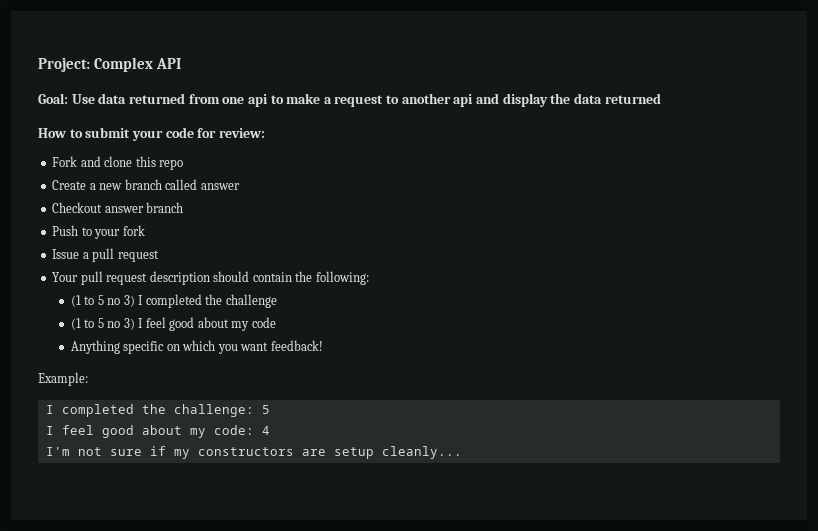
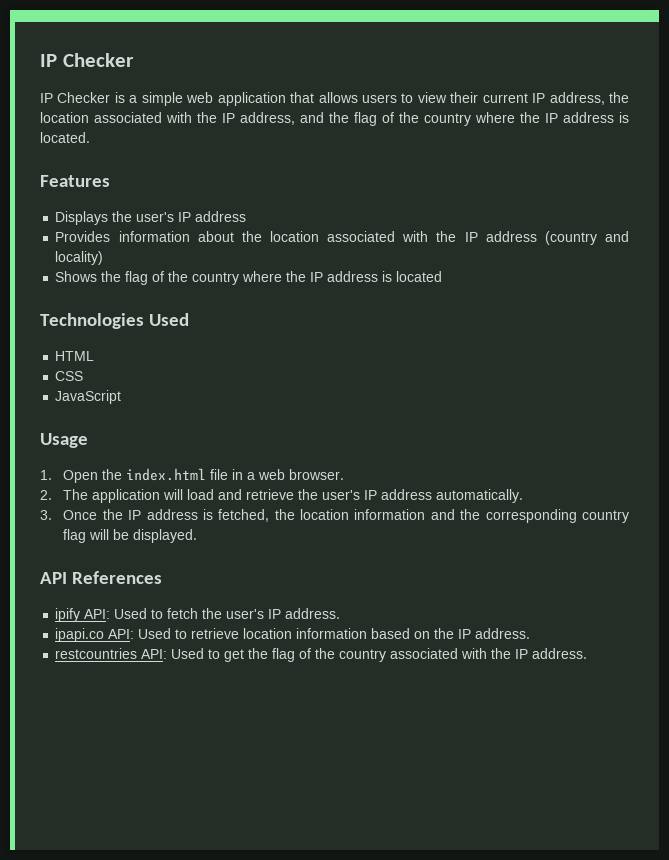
[38,57,182,72] [38,93,661,107] [38,127,265,141] [52,156,184,170] [52,179,240,190] [52,202,184,213] [52,225,145,239] [52,248,159,262] [52,271,369,285] [70,294,277,308] [70,317,276,331] [70,340,323,354] [38,372,88,386] [45,404,270,417] [45,425,270,438] [45,446,462,459] Project: Complex API // Goal: Use data returned from one api to make a request to another api and display the data returned // How to submit your code for review: // Fork and clone this repo // Create a new branch called answer // Checkout answer branch // Push to your fork // Issue a pull request // Your pull request description should contain the following: // (1 to 5 no 3) I completed the challenge // (1 to 5 no 3) I feel good about my code // Anything specific on which you want feedback! // Example: // I completed the challenge: 5 // I feel good about my code: 4 // I'm not sure if my constructors are setup cleanly... -> [40,53,134,67] [40,92,629,106] [40,112,629,126] [40,132,90,143] [40,175,110,187] [55,211,247,225] [55,231,629,245] [55,251,104,265] [55,271,443,285] [40,313,189,329] [55,351,95,361] [55,371,84,381] [55,390,122,404] [40,433,88,448] [40,468,345,483] [40,489,524,503] [40,509,629,523] [63,529,198,543] [40,571,162,584] [55,608,341,622] [55,628,531,642] [55,648,588,662] IP Checker // IP Checker is a simple web application that allows users to view their current IP address, the location associated with the IP address, and the flag of the country where the IP address is located. // Features // Displays the user's IP address // Provides information about the location associated with the IP address (country and locality) // Shows the flag of the country where the IP address is located // Technologies Used // HTML // CSS // JavaScript // Usage // 1. Open the index.html file in a web browser. // 2. The application will load and retrieve the user's IP address automatically. // 3. Once the IP address is fetched, the location information and the corresponding country flag will be displayed. // API References // ipify API: Used to fetch the user's IP address. // ipapi.co API: Used to retrieve location information based on the IP address. // restcountries API: Used to get the flag of the country associated with the IP address.

